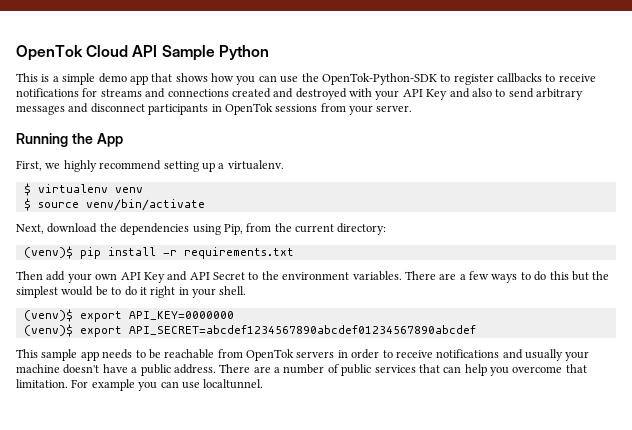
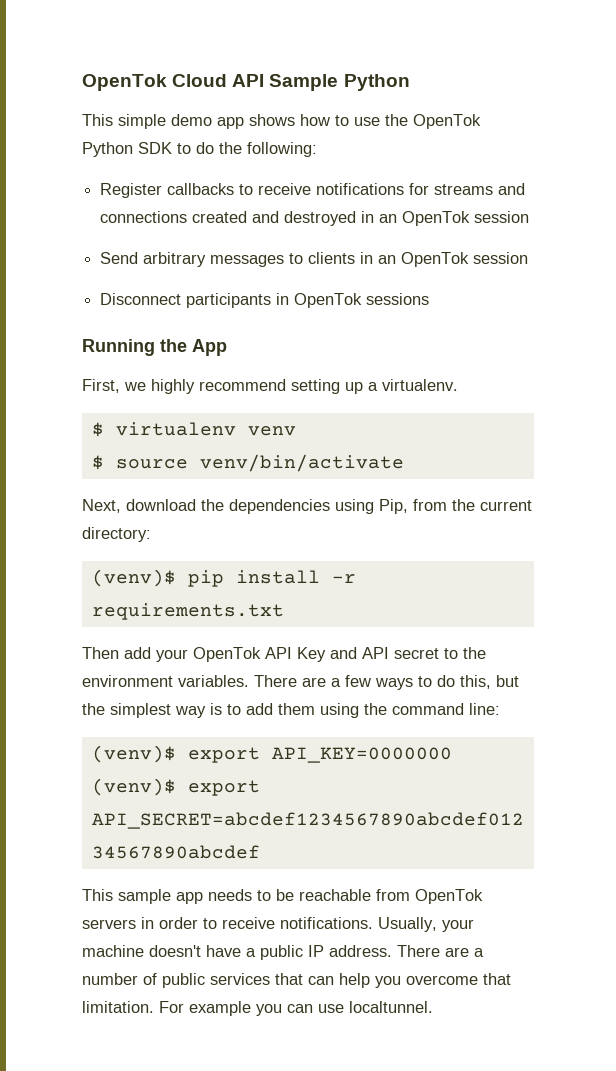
[41,74,59,82] is a -> (113, 120) none
[151,73,173,82] that -> (244, 123) none
[236,73,494,85] you can use the OpenTok-Python-SDK to register -> [335,114,481,129] [82,142,317,157] [100,183,163,198] to use the OpenTok Python SDK to do the following: // Register
[349,88,583,100] [16,103,145,115] with your API Key and also to send arbitrary messages and disconnect -> [361,211,530,226] [100,252,529,267] [100,293,182,305] in an OpenTok session // Send arbitrary messages to clients in an OpenTok session // Disconnect
[320,103,413,115] from your server. -> (430, 299) none
[95,273,118,280] own -> [193,647,261,662] OpenTok
[213,272,245,280] Secret -> [394,648,439,659] secret
[549,271,569,280] this -> [460,675,491,689] this,
[61,286,247,298] would be to do it right in your shell. -> [175,703,500,718] way is to add them using the command line:
[436,349,563,361] notifications and usually -> [280,917,437,932] notifications. Usually,
(171, 370) none -> [308,945,324,957] IP

